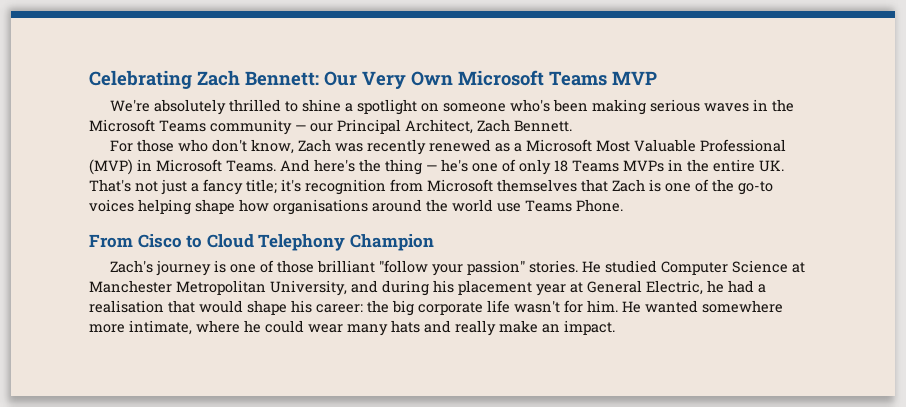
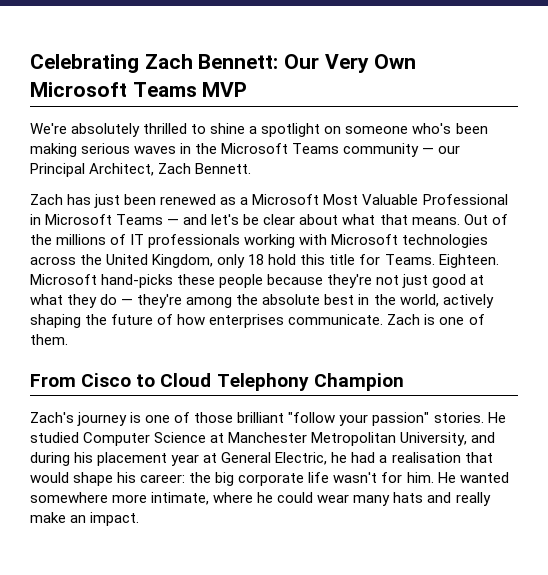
[109,139,426,155] For those who don't know, Zach was recently -> [30,194,157,208] Zach has just been
[89,159,133,175] (MVP) -> (508, 199) none
[226,159,784,175] [89,179,773,195] [89,199,623,215] Teams. And here's the thing — he's one of only 18 Teams MVPs in the entire UK. That's not just a fancy title; it's recognition from Microsoft themselves that Zach is one of the go-to voices helping shape how organisations around the world use Teams Phone. -> [116,214,508,225] [30,234,489,248] [30,254,499,268] [30,274,485,288] [30,294,494,308] [30,314,485,328] [30,334,68,345] Teams — and let's be clear about what that means. Out of the millions of IT professionals working with Microsoft technologies across the United Kingdom, only 18 hold this title for Teams. Eighteen. Microsoft hand-picks these people because they're not just good at what they do — they're among the absolute best in the world, actively shaping the future of how enterprises communicate. Zach is one of them.

